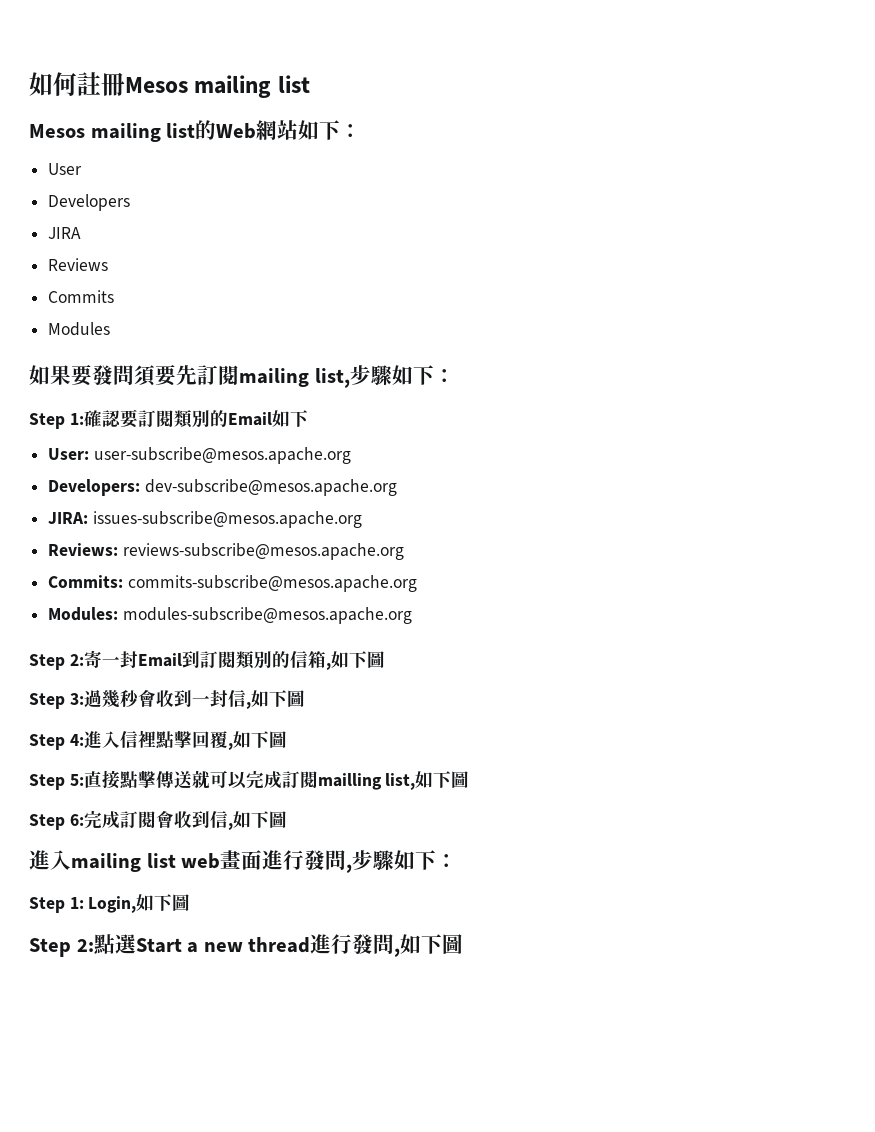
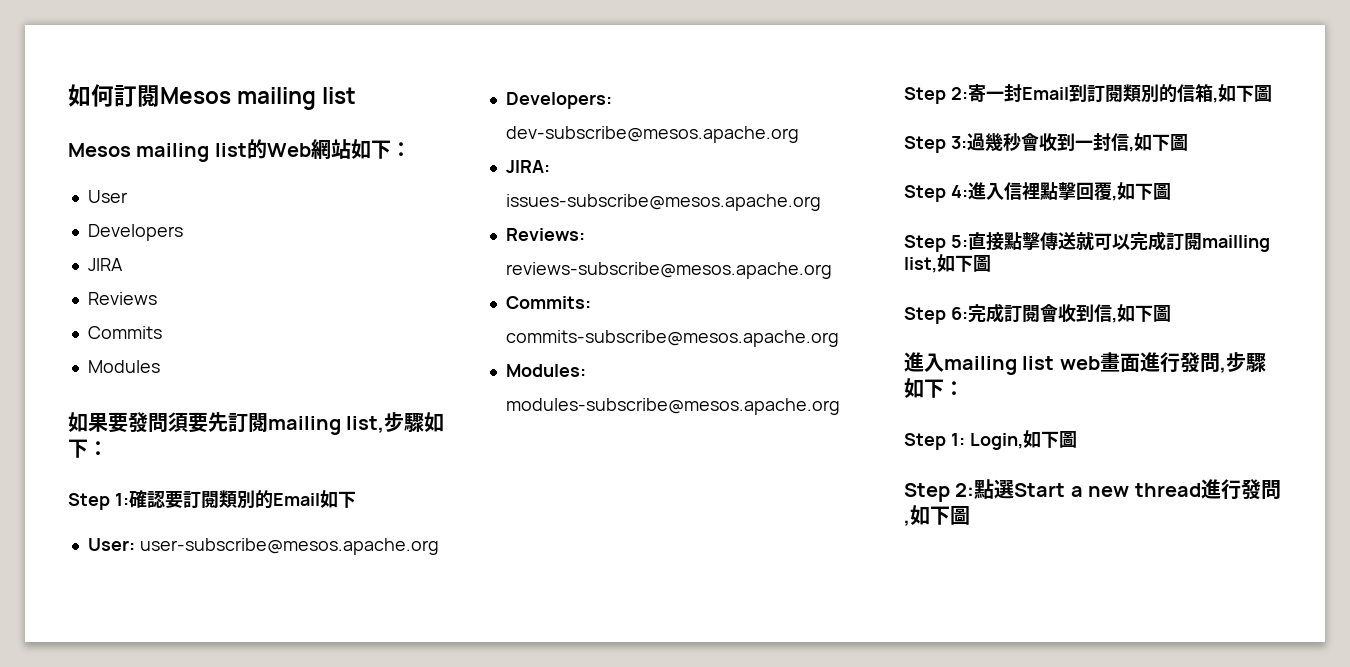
[77,72,125,96] 註冊 -> [114,85,160,107] 訂閱

